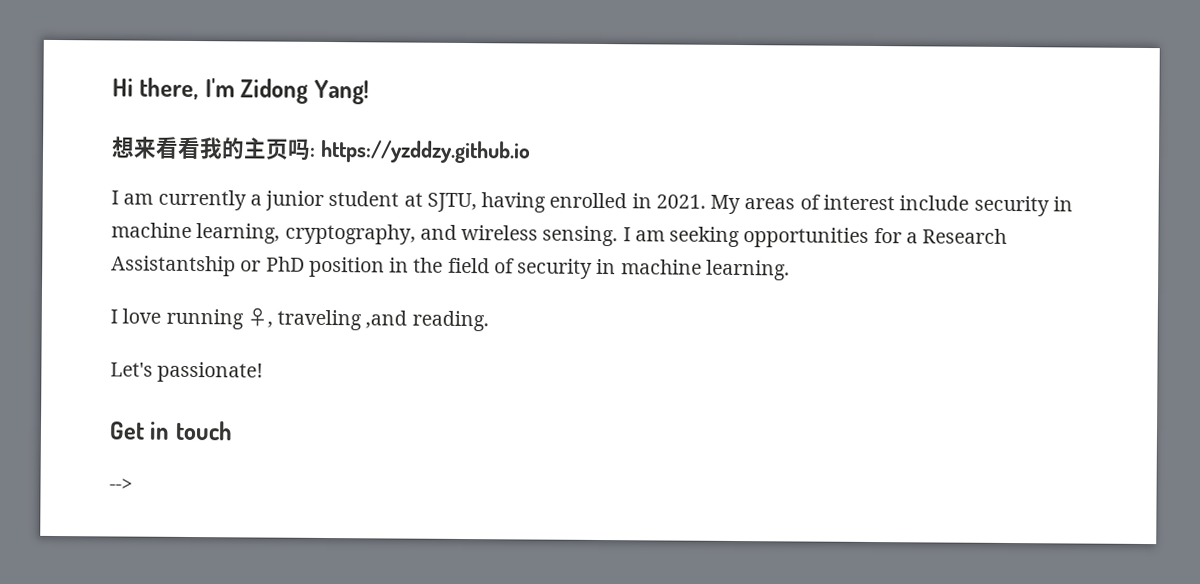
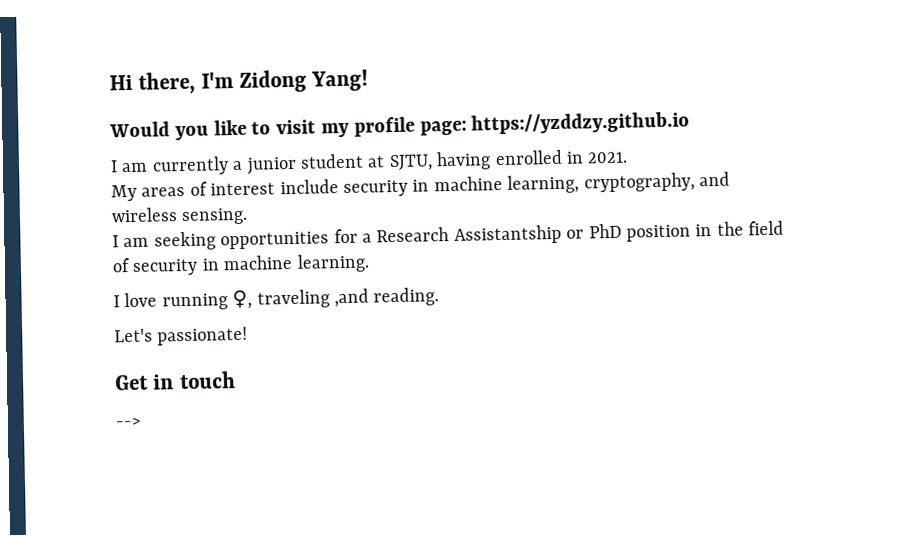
[111,136,316,161] 想来看看我的主页吗: -> [109,116,467,141] Would you like to visit my profile page:
(706, 201) none -> (629, 157) //
(619, 236) none -> (249, 216) //

